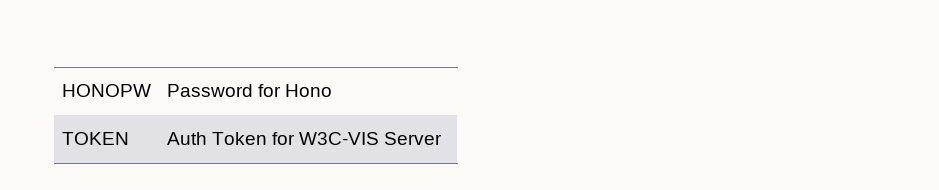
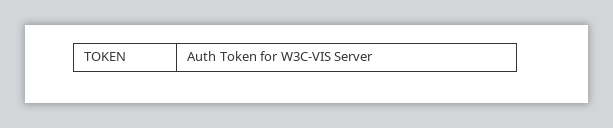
[61,84,151,97] [166,84,333,97] HONOPW | Password for Hono // -> (84, 56) none

